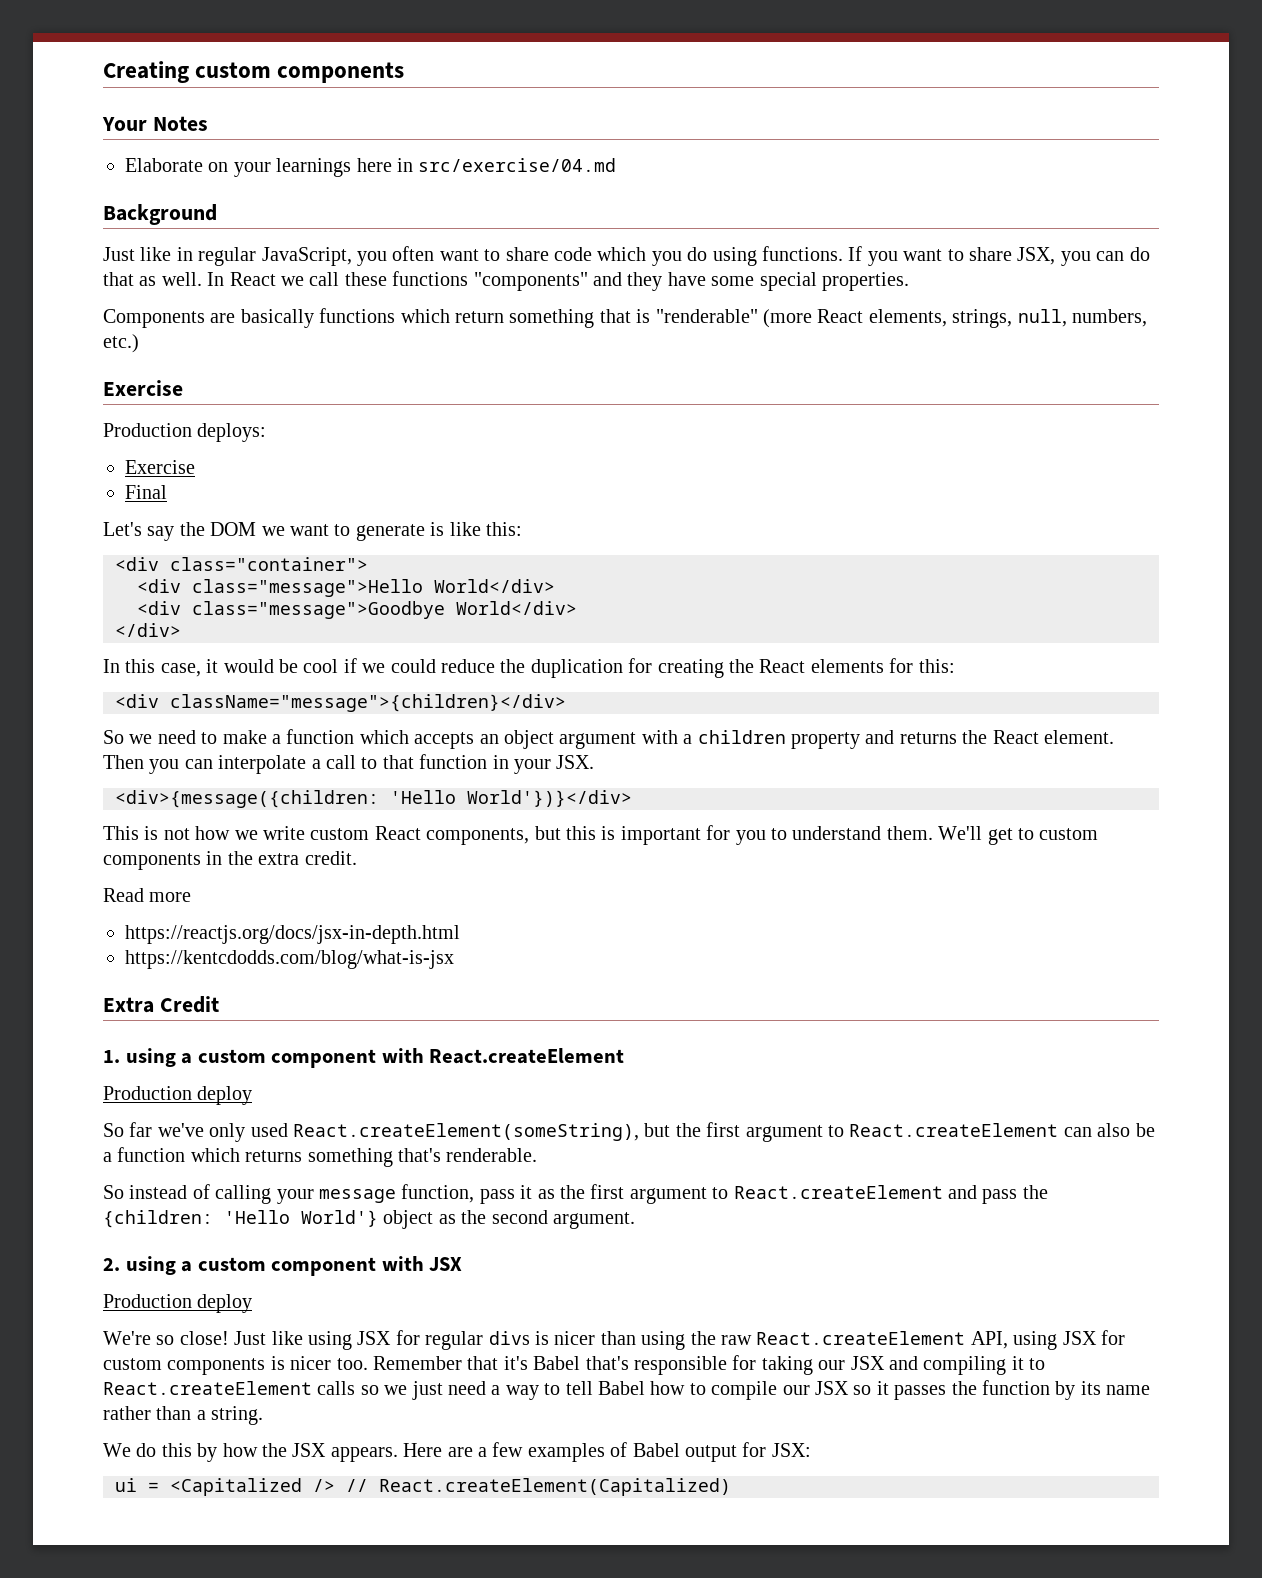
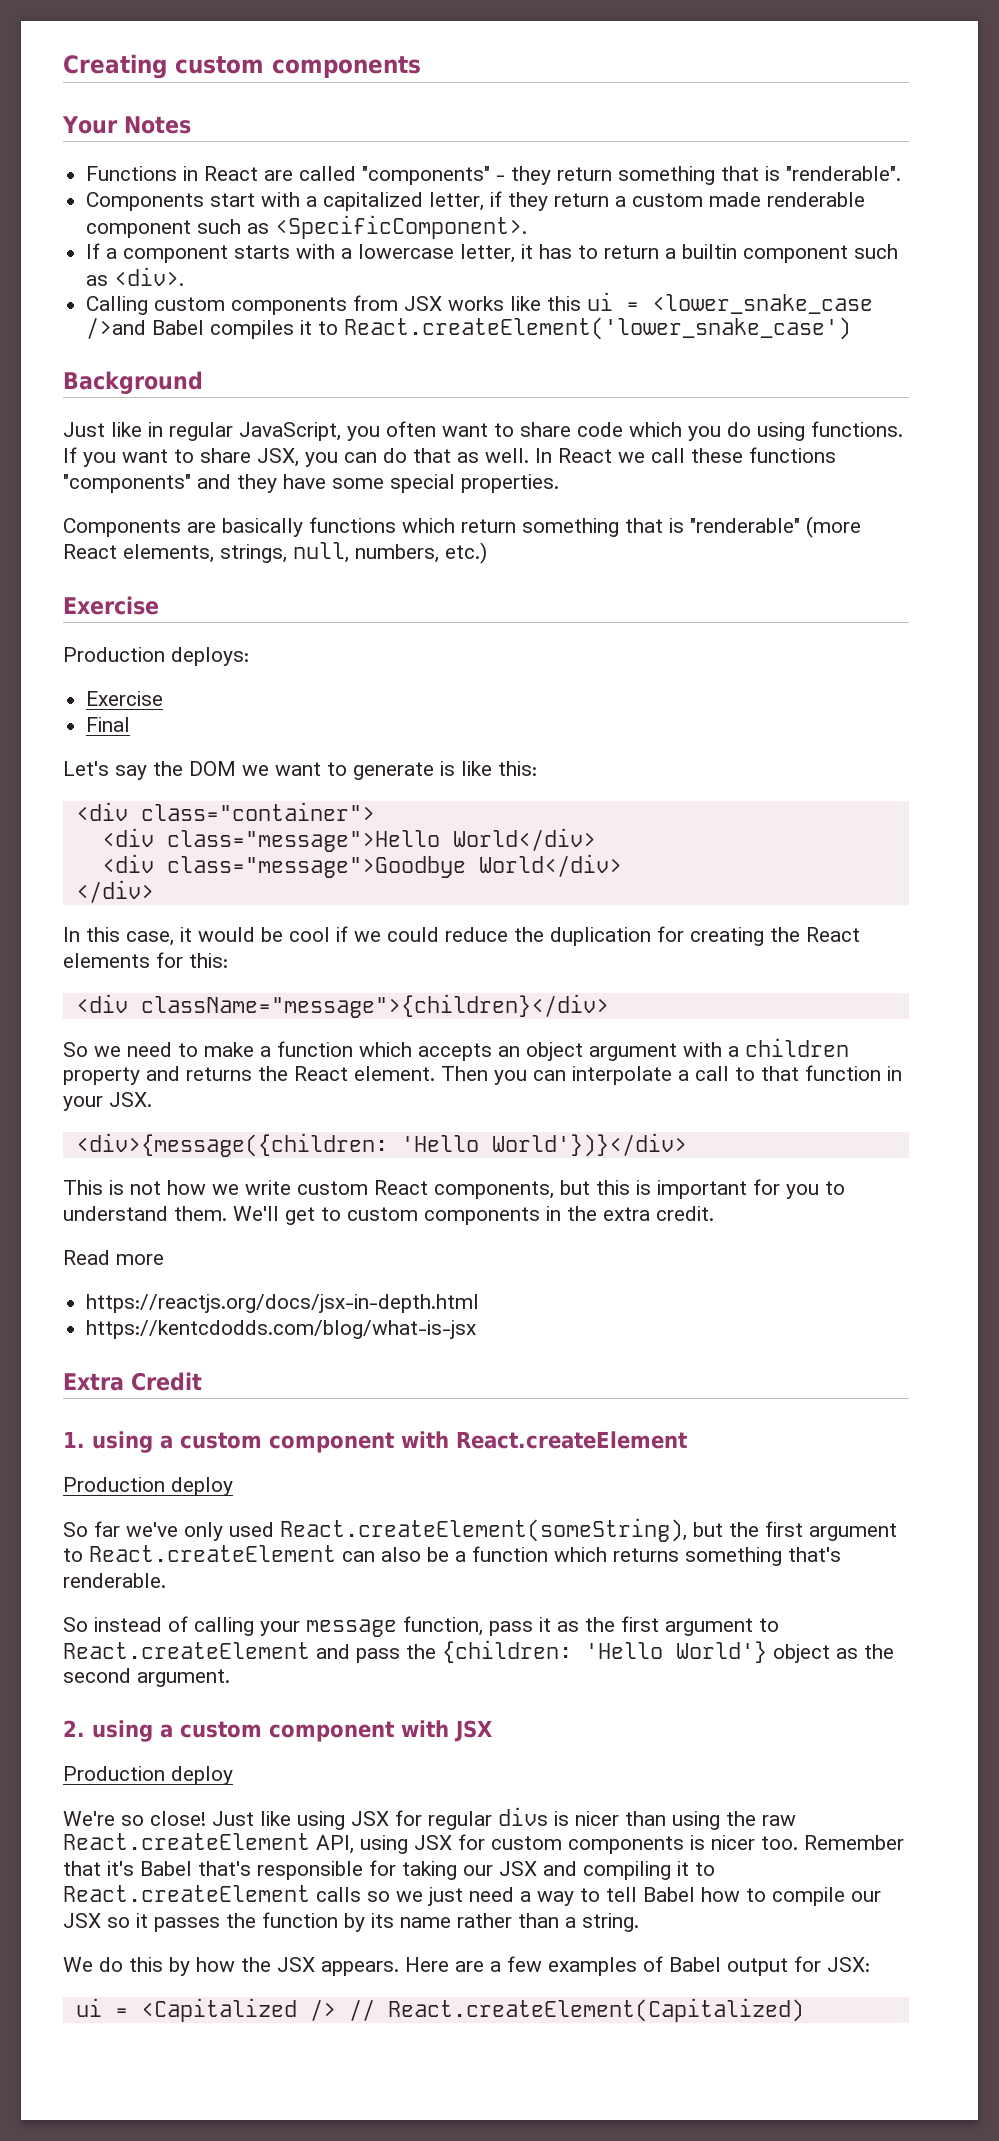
[125,158,617,177] Elaborate on your learnings here in src/exercise/04.md -> [86,166,902,185] [86,191,866,211] [86,215,528,239] [86,243,899,263] [86,267,185,286] [86,292,874,315] [86,317,852,340] Functions in React are called "components" - they return something that is "renderable". // Components start with a capitalized letter, if they return a custom made renderable component such as <SpecificComponent>. // If a component starts with a lowercase letter, it has to return a builtin component such as <div>. // Calling custom components from JSX works like this ui = <lower_snake_case />and Babel compiles it to React.createElement('lower_snake_case')

